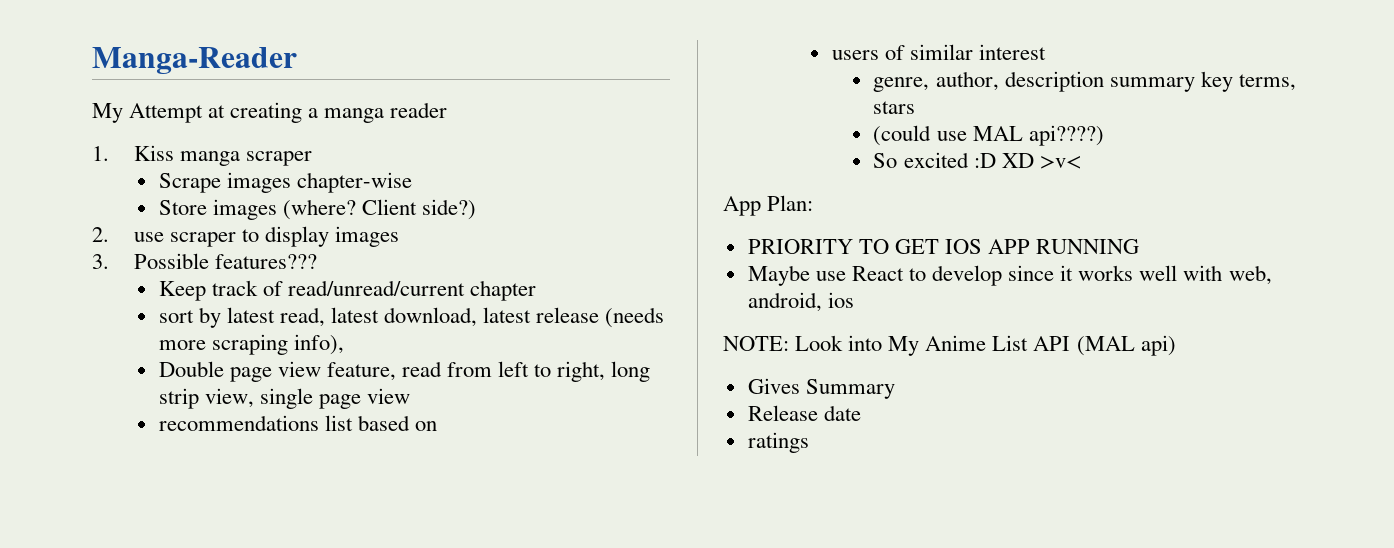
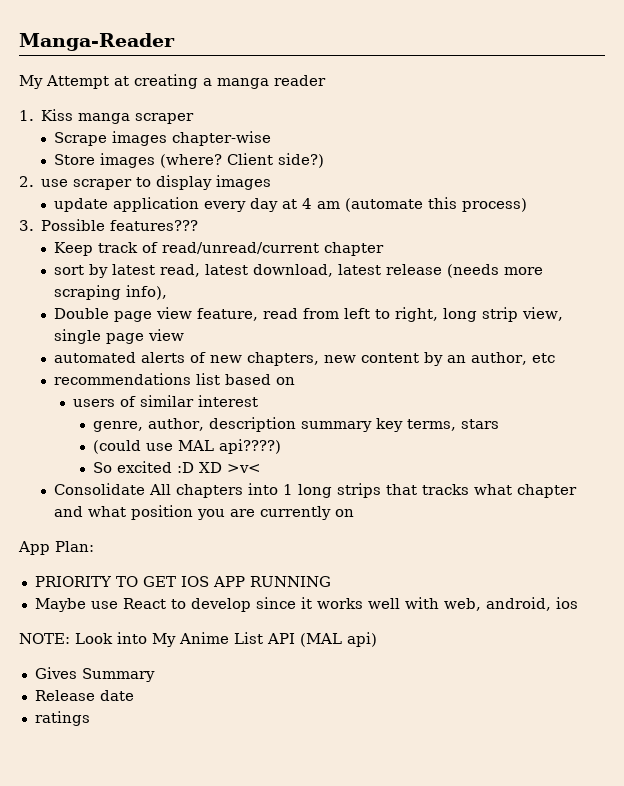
(400, 236) none -> [54,197,528,212] // update application every day at 4 am (automate this process)
(410, 396) none -> [54,352,556,366] // automated alerts of new chapters, new content by an author, etc
(1081, 162) none -> [54,483,578,498] [54,505,355,520] // Consolidate All chapters into 1 long strips that tracks what chapter and what position you are currently on

